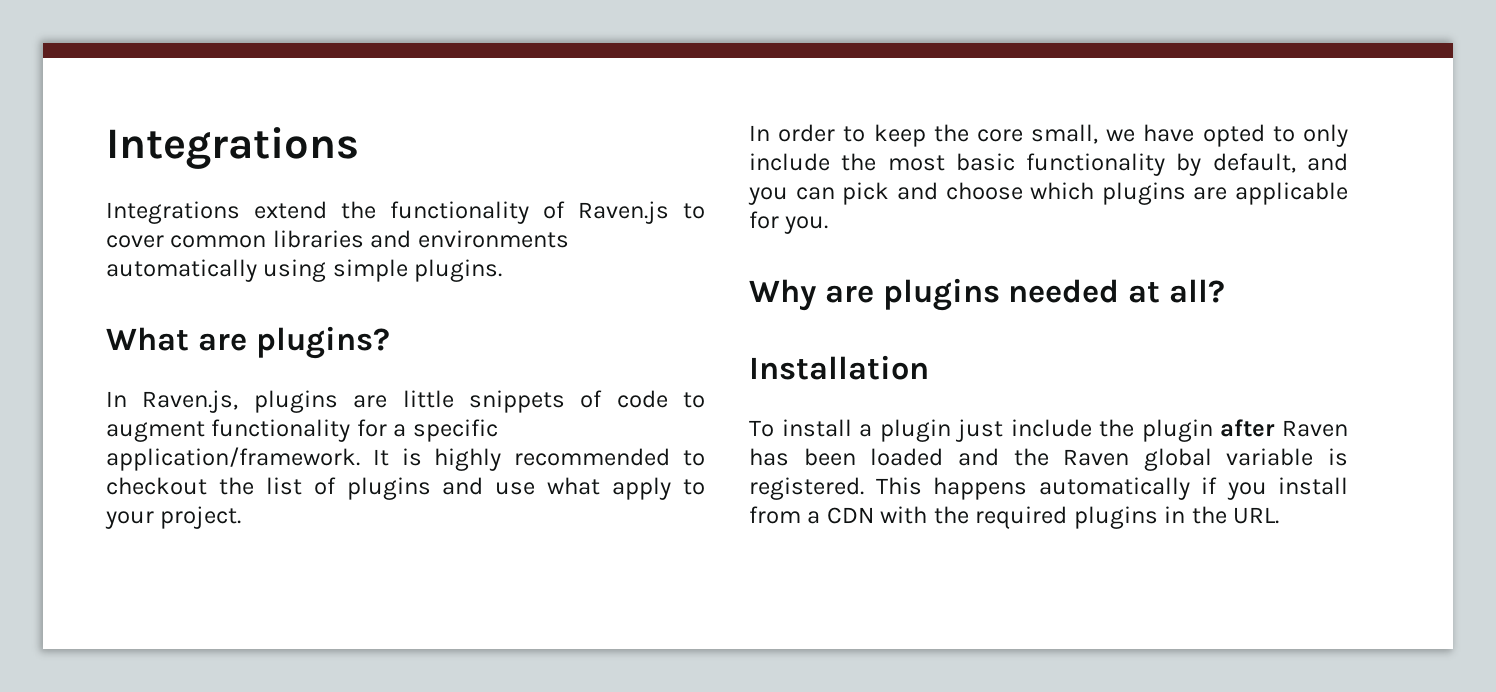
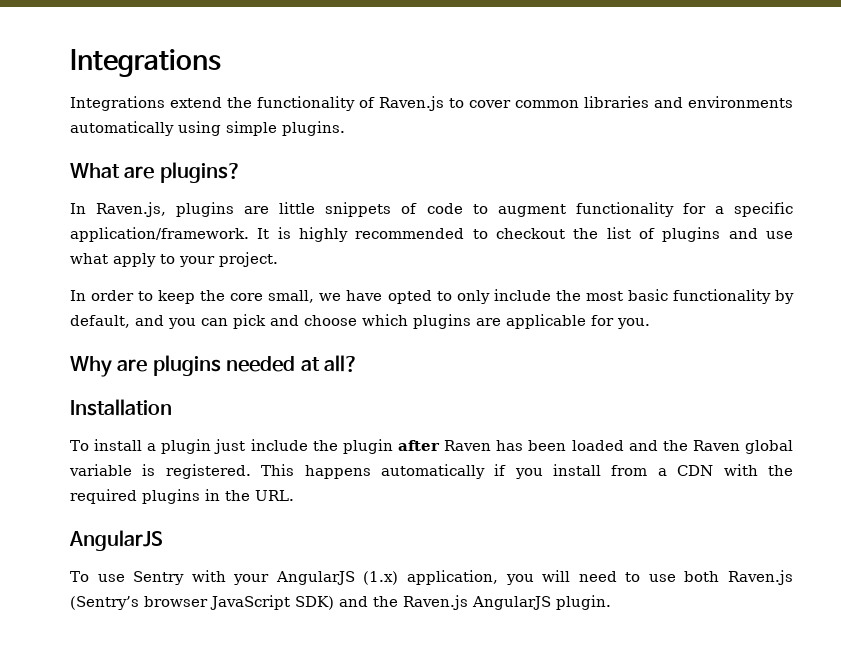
(1280, 515) none -> [69,530,163,551] [70,570,793,585] [70,595,611,610] // AngularJS // To use Sentry with your AngularJS (1.x) application, you will need to use both Raven.js (Sentry’s browser JavaScript SDK) and the Raven.js AngularJS plugin.

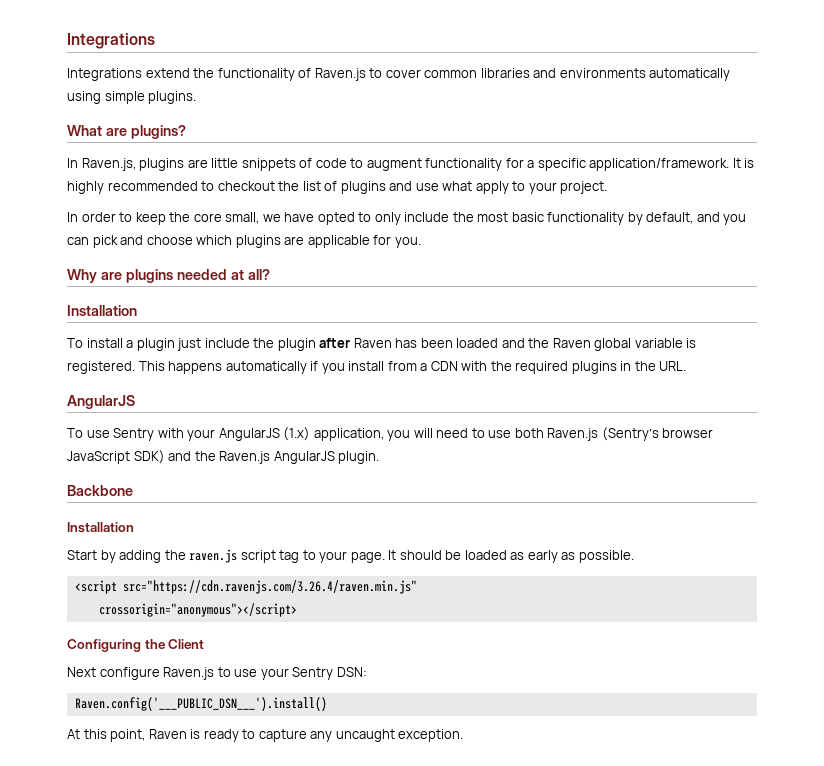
(611, 602) none -> [67,485,133,496] [67,522,134,533] [67,549,634,563] [74,580,417,594] [98,603,297,617] [67,639,205,652] [67,667,367,680] [74,697,327,711] [67,729,464,742] // Backbone // Installation // Start by adding the raven.js script tag to your page. It should be loaded as early as possible. // <script src="https://cdn.ravenjs.com/3.26.4/raven.min.js" // crossorigin="anonymous"></script> // Configuring the Client // Next configure Raven.js to use your Sentry DSN: // Raven.config('___PUBLIC_DSN___').install() // At this point, Raven is ready to capture any uncaught exception.

